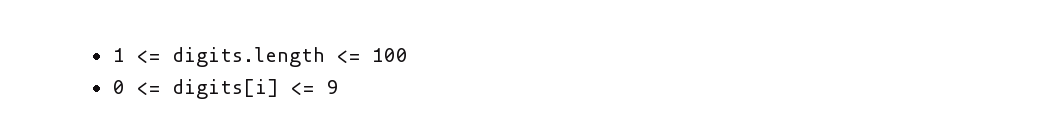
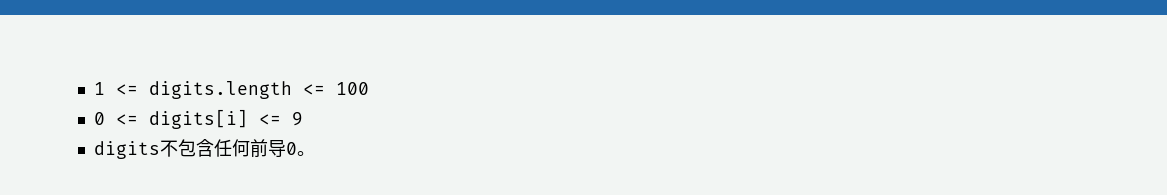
(338, 87) none -> [93,139,315,159] // digits不包含任何前导0。

